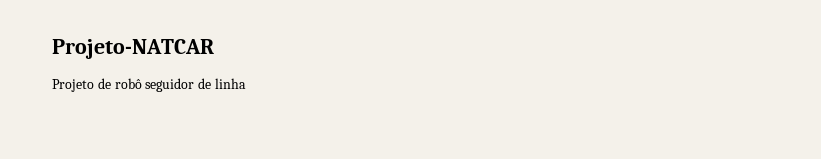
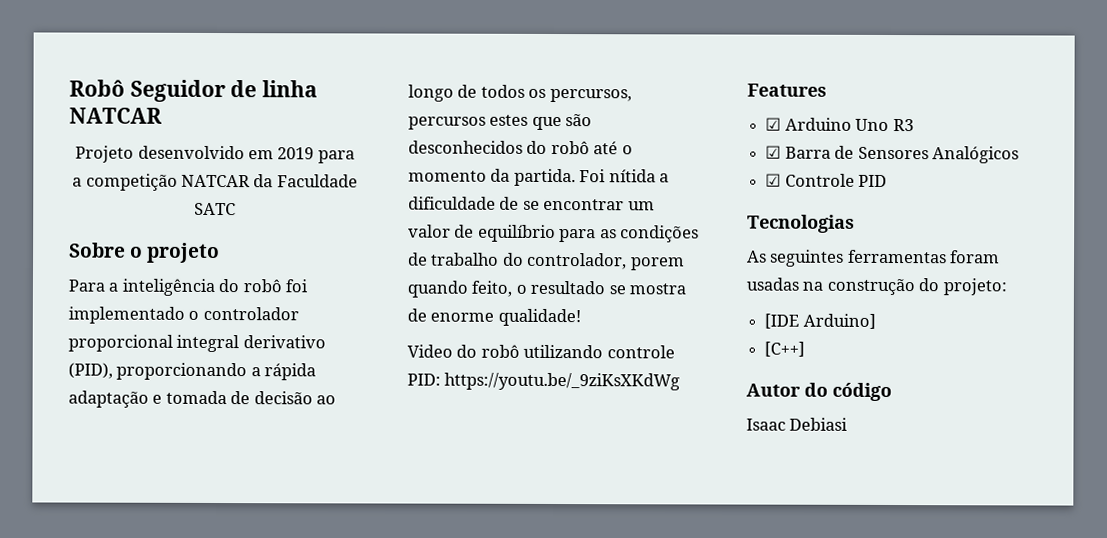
[52,39,214,59] [52,78,246,92] Projeto-NATCAR // Projeto de robô seguidor de linha -> [69,79,319,103] [69,107,162,124] [75,145,355,164] [72,173,358,191] [194,202,236,216] [69,242,221,264] [68,278,309,296] [68,306,299,324] [68,334,326,353] [68,362,317,381] [68,390,337,408] [408,84,632,103] [408,114,593,131] [408,140,633,155] [408,168,670,187] [408,196,655,211] [408,224,700,243] [408,252,685,271] [407,280,687,298] [407,308,581,327] [407,344,675,359] [407,372,681,391] [747,83,827,97] [765,117,914,132] [765,145,1019,164] [765,173,888,187] [747,214,855,233] [747,249,1001,267] [746,277,1007,296] [764,313,876,329] [764,341,806,357] [746,382,892,402] [746,417,849,431] Robô Seguidor de linha NATCAR // Projeto desenvolvido em 2019 para a competição NATCAR da Faculdade SATC // Sobre o projeto // Para a inteligência do robô foi implementado o controlador proporcional integral derivativo (PID), proporcionando a rápida adaptação e tomada de decisão ao longo de todos os percursos, percursos estes que são desconhecidos do robô até o momento da partida. Foi nítida a dificuldade de se encontrar um valor de equilíbrio para as condições de trabalho do controlador, porem quando feito, o resultado se mostra de enorme qualidade! // Video do robô utilizando controle PID: https://youtu.be/_9ziKsXKdWg // Features // ☑ Arduino Uno R3 // ☑ Barra de Sensores Analógicos // ☑ Controle PID // Tecnologias // As seguintes ferramentas foram usadas na construção do projeto: // [IDE Arduino] // [C++] // Autor do código // Isaac Debiasi

